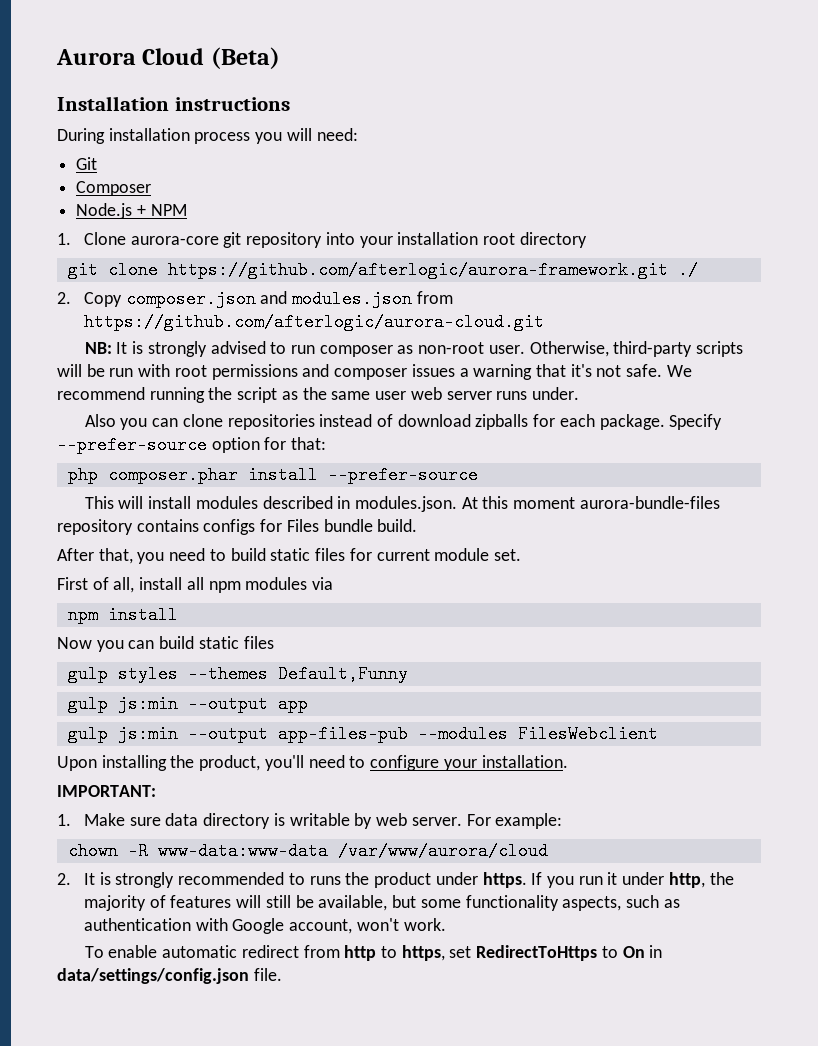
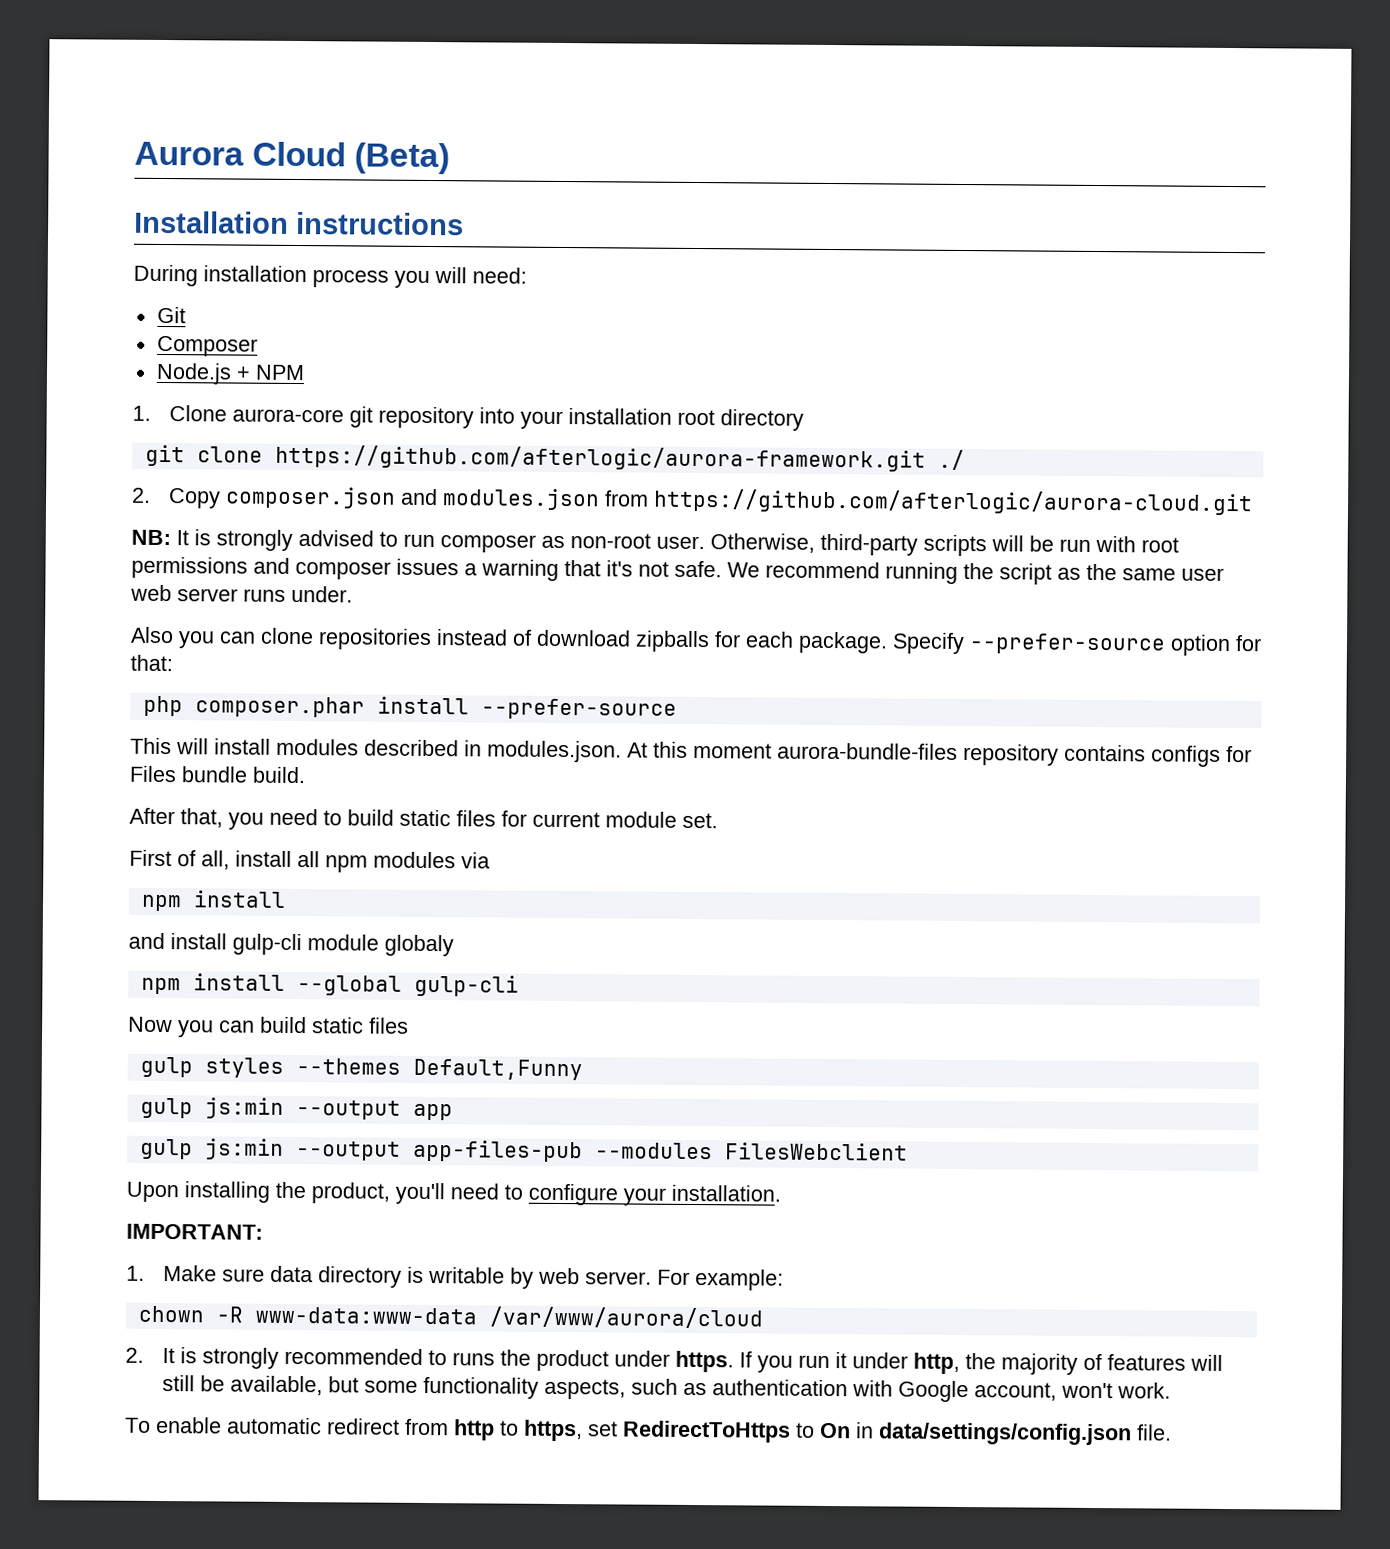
(178, 615) none -> [128,932,454,957] [140,973,519,997] // and install gulp-cli module globaly // npm install --global gulp-cli

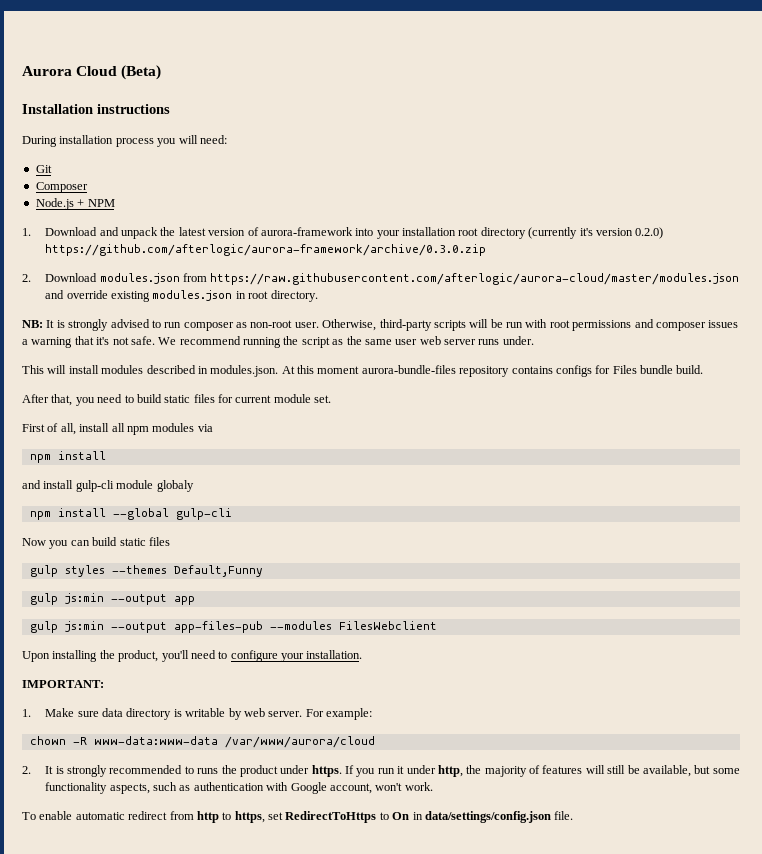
[168,405,474,429] Clone aurora-core git repository -> [45,227,353,239] Download and unpack the latest version of aurora-framework
[144,444,965,472] [132,486,1253,516] // git clone https://github.com/afterlogic/aurora-framework.git ./ // 2. Copy composer.json and modules.json from https://github.com/afterlogic/aurora-cloud.git -> [528,227,664,239] [45,244,487,256] [22,273,740,285] [45,290,318,302] (currently it's version 0.2.0) https://github.com/afterlogic/aurora-framework/archive/0.3.0.zip // 2. Download modules.json from https://raw.githubusercontent.com/afterlogic/aurora-cloud/master/modules.json and override existing modules.json in root directory.
[130,626,1262,657] [130,654,173,672] [142,695,677,720] // Also you can clone repositories instead of download zipballs for each package. Specify --prefer-source option for that: // php composer.phar install --prefer-source -> (534, 340) none

